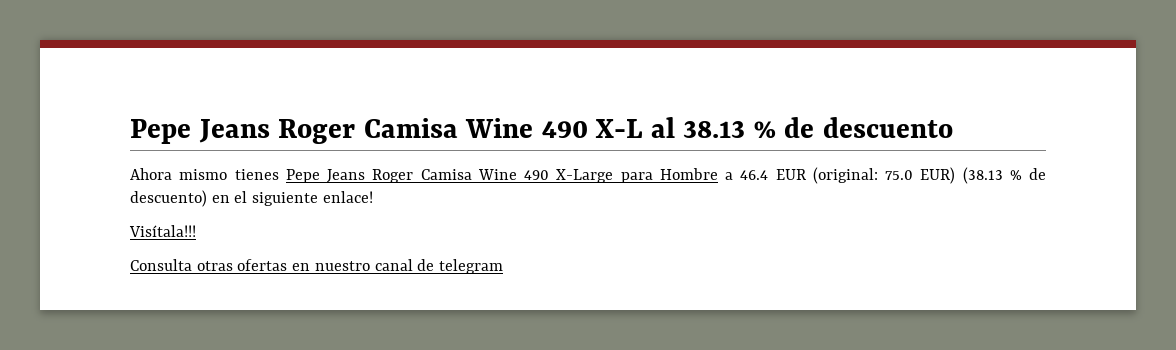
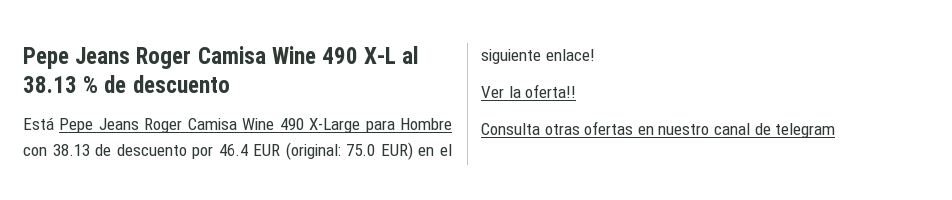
[130,168,279,180] Ahora mismo tienes -> [23,117,54,130] Está
[725,172,733,180] a -> [23,144,214,159] con 38.13 de descuento por
[962,167,1046,184] [130,190,207,207] (38.13 % de descuento) -> (413, 151) none
[129,225,196,237] Visítala!!! -> [481,84,577,98] Ver la oferta!!

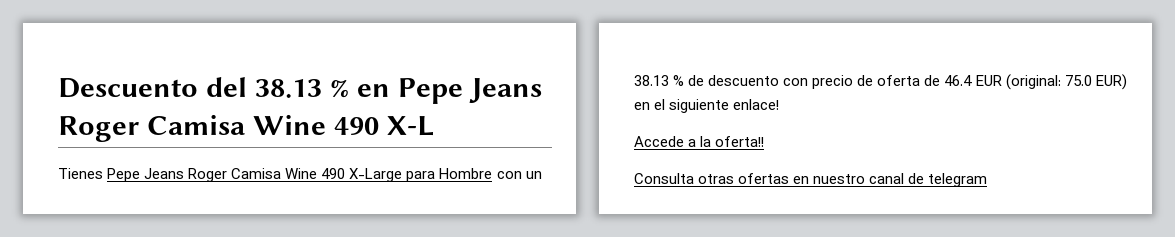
(23, 58) none -> [58,77,390,98] Descuento del 38.13 % en
[402,46,420,64] [23,75,230,93] [23,117,54,130] al 38.13 % de descuento // Está -> [58,168,103,179] // Tienes
[52,144,214,159] 38.13 de descuento por -> [525,171,542,179] [634,75,941,89] un 38.13 % de descuento con precio de oferta de
[481,86,504,98] Ver -> [634,136,697,147] Accede a

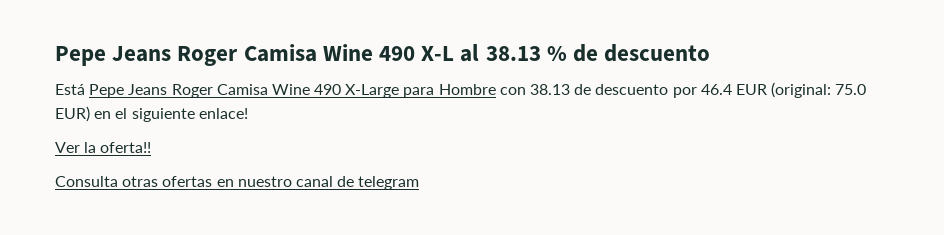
[58,77,390,98] Descuento del 38.13 % en -> (55, 56) none
[58,168,103,179] // Tienes -> [460,44,711,62] [55,84,85,95] al 38.13 % de descuento // Está
[525,171,542,179] [634,75,941,89] un 38.13 % de descuento con precio de oferta de -> [530,84,697,98] 38.13 de descuento por
[634,136,697,147] Accede a -> [55,142,80,153] Ver

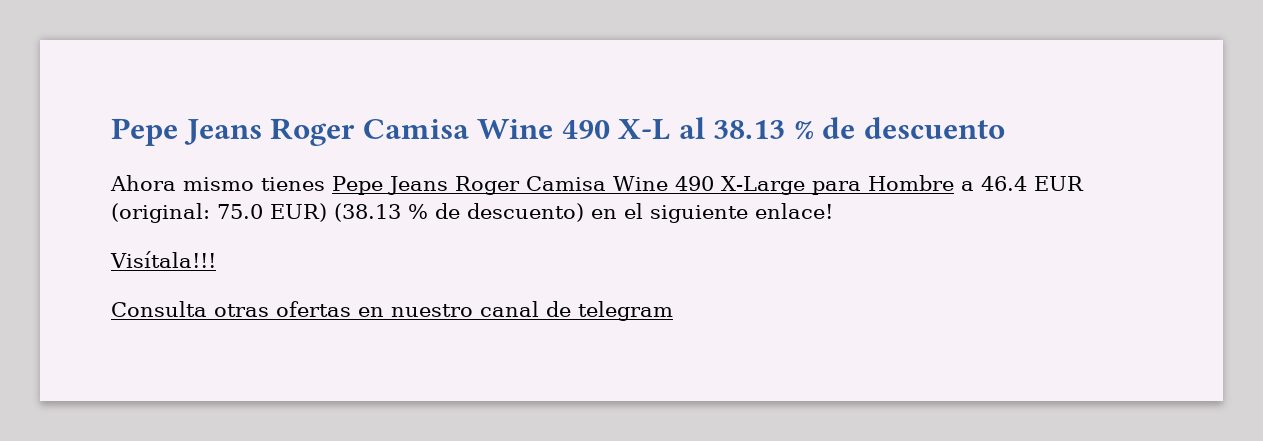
[55,84,85,95] Está -> [110,175,325,191] Ahora mismo tienes
[499,84,697,98] con 38.13 de descuento por -> [960,181,974,191] a
(90, 114) none -> [334,203,584,222] (38.13 % de descuento)
[55,142,152,153] Ver la oferta!! -> [110,251,216,268] Visítala!!!

